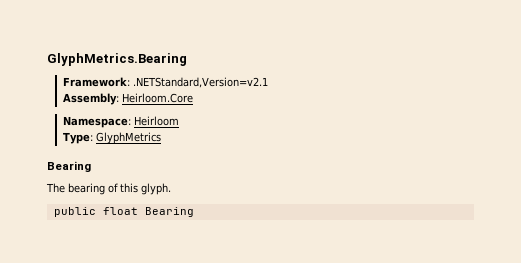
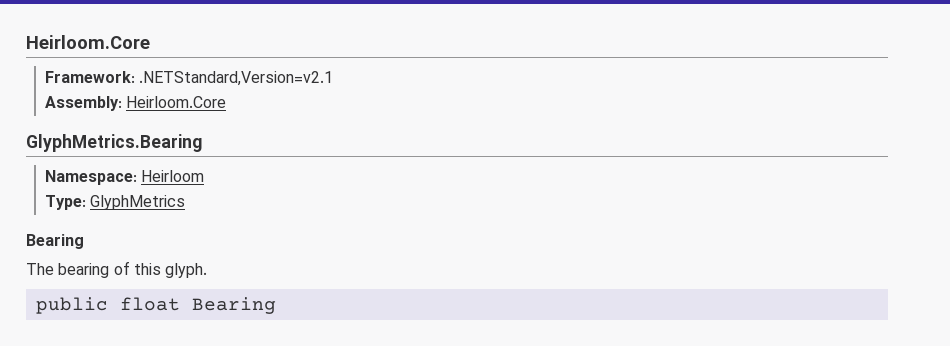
[47,53,187,66] GlyphMetrics.Bearing -> [26,35,150,49] Heirloom.Core
(194, 98) none -> [26,134,202,152] // GlyphMetrics.Bearing

